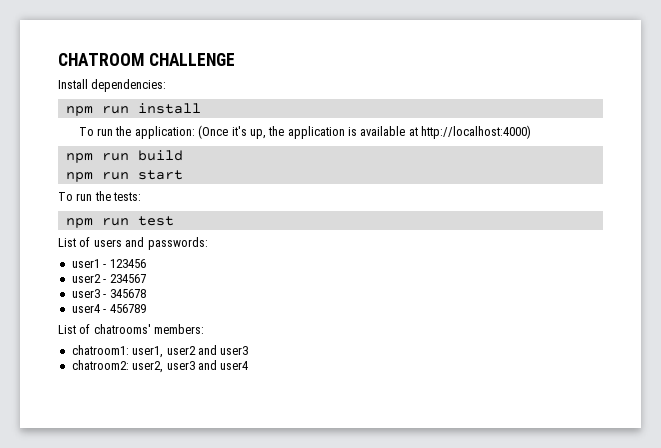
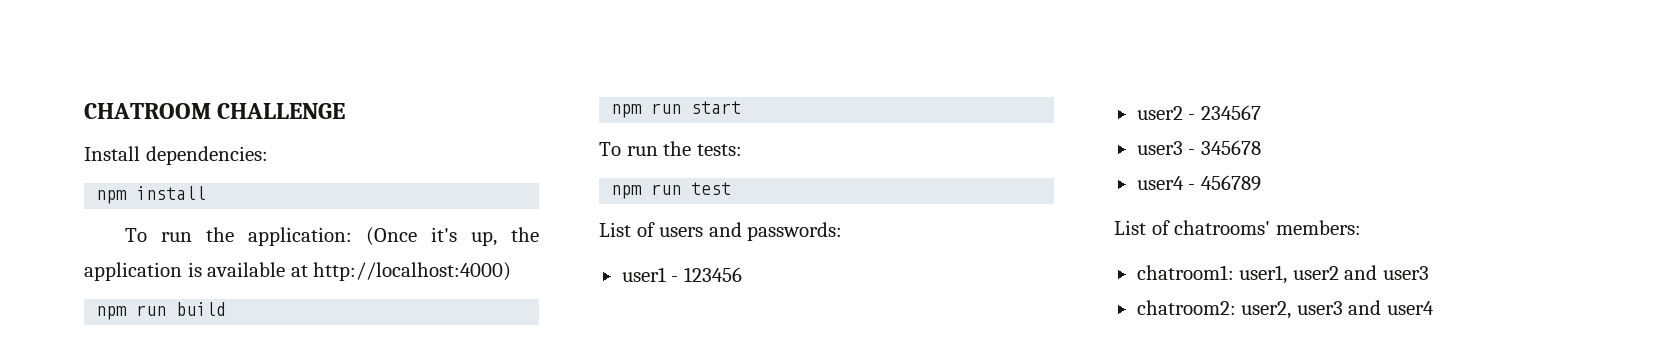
[101,106,129,114] run -> (128, 197) none

